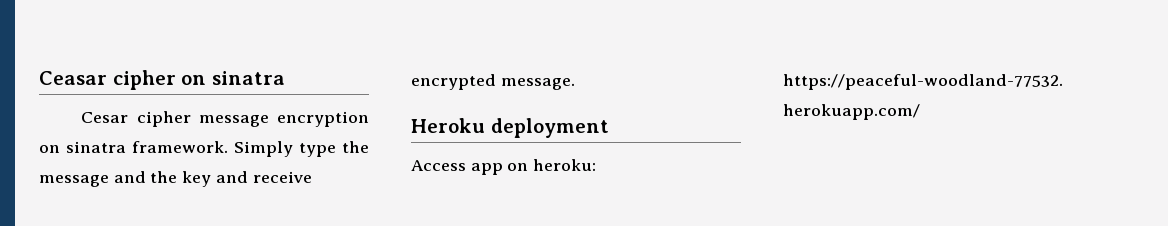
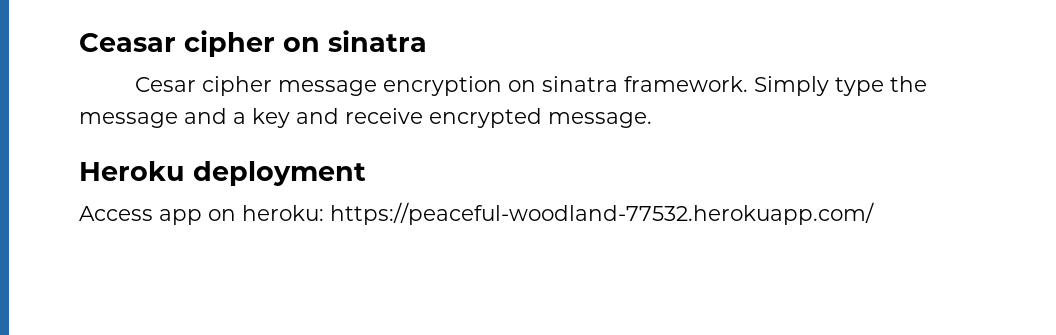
[150,171,178,183] the -> [233,112,246,124] a

